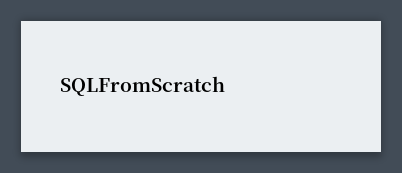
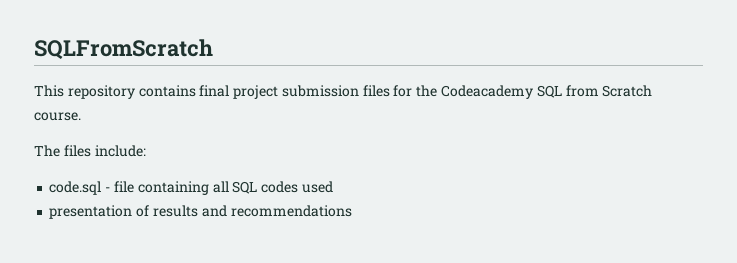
(225, 86) none -> [34,85,653,99] [34,112,81,121] [34,145,146,157] [49,181,333,195] [49,205,352,219] // This repository contains final project submission files for the Codeacademy SQL from Scratch course. // The files include: // code.sql - file containing all SQL codes used // presentation of results and recommendations

